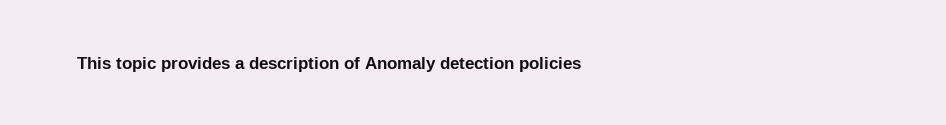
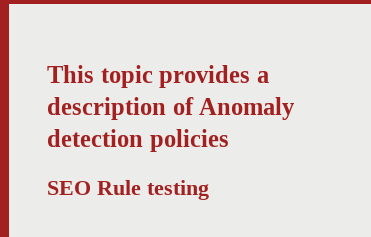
(581, 64) none -> [47,180,209,200] // SEO Rule testing

